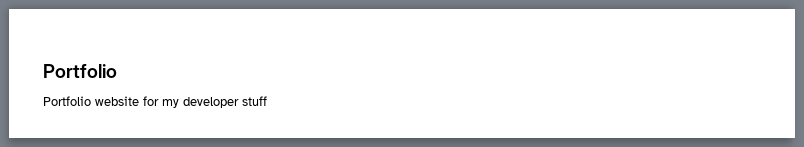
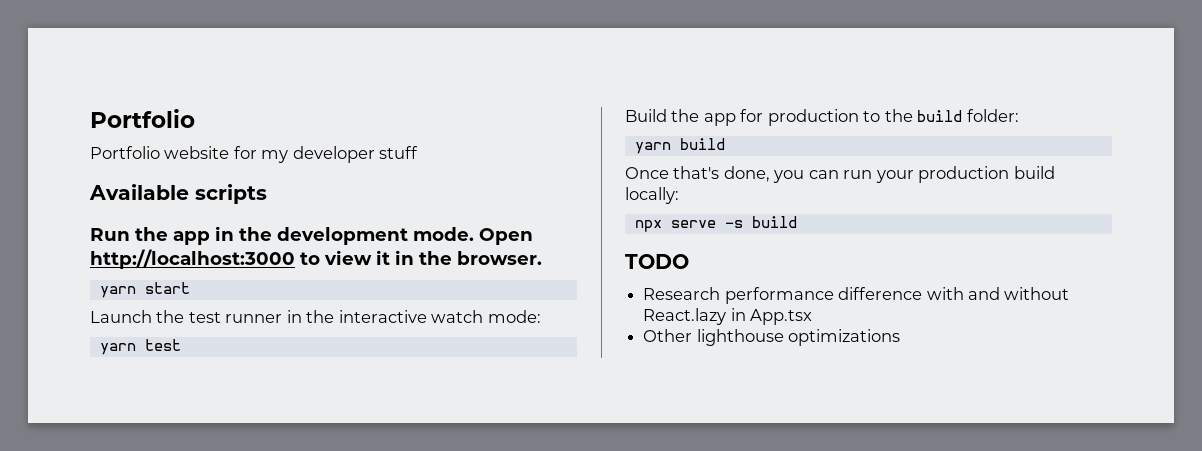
(267, 101) none -> [89,184,267,204] [90,226,533,245] [90,249,542,269] [99,282,190,298] [90,310,541,323] [99,339,181,355] [625,109,1019,126] [634,138,725,154] [625,166,1055,183] [625,187,679,204] [634,216,797,232] [625,254,689,269] [643,287,1070,304] [643,308,813,325] [643,329,901,346] // Available scripts // Run the app in the development mode. Open http://localhost:3000 to view it in the browser. // yarn start // Launch the test runner in the interactive watch mode: // yarn test // Build the app for production to the build folder: // yarn build // Once that's done, you can run your production build locally: // npx serve -s build // TODO // Research performance difference with and without React.lazy in App.tsx // Other lighthouse optimizations

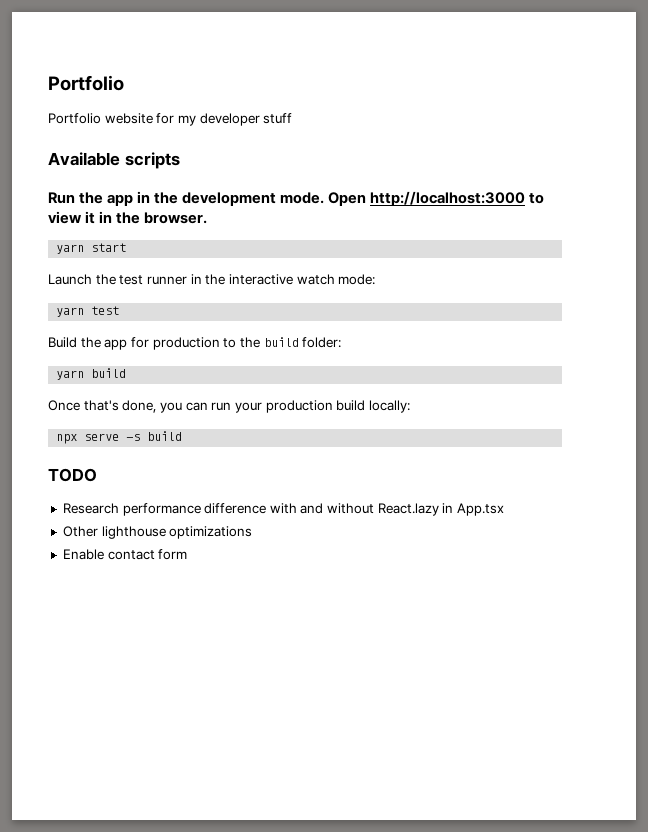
(901, 337) none -> [62,549,188,560] // Enable contact form

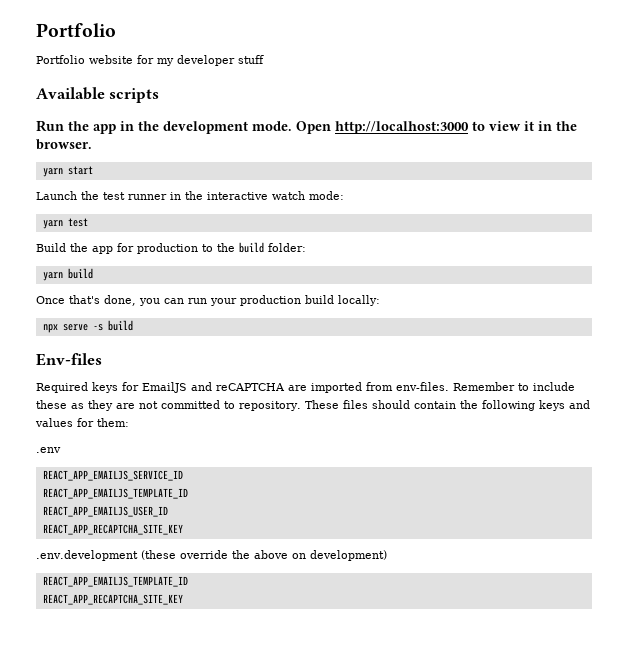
[48,468,97,482] [62,503,505,516] [62,526,253,539] [62,549,188,560] TODO // Research performance difference with and without React.lazy in App.tsx // Other lighthouse optimizations // Enable contact form -> [36,353,102,366] [36,382,575,393] [36,400,590,411] [35,418,129,427] [36,447,61,453] [42,470,183,481] [42,488,188,499] [42,506,168,517] [42,524,183,535] [36,550,387,561] [42,576,188,587] [42,594,183,605] Env-files // Required keys for EmailJS and reCAPTCHA are imported from env-files. Remember to include these as they are not committed to repository. These files should contain the following keys and values for them: // .env // REACT_APP_EMAILJS_SERVICE_ID // REACT_APP_EMAILJS_TEMPLATE_ID // REACT_APP_EMAILJS_USER_ID // REACT_APP_RECAPTCHA_SITE_KEY // .env.development (these override the above on development) // REACT_APP_EMAILJS_TEMPLATE_ID // REACT_APP_RECAPTCHA_SITE_KEY

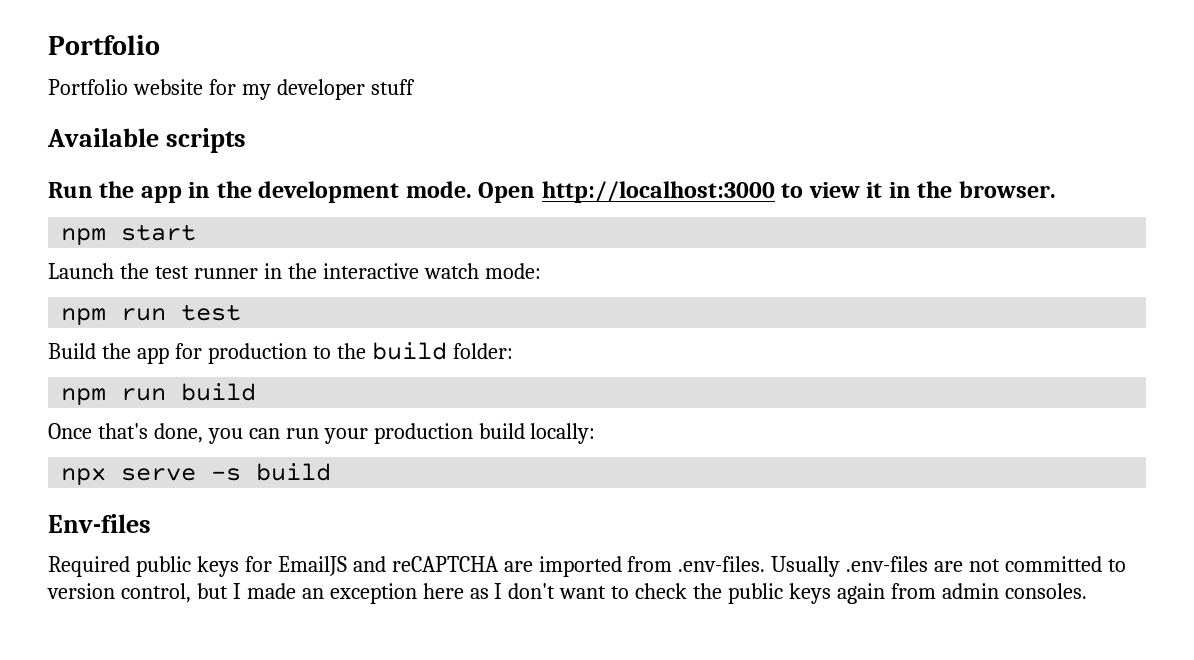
[42,168,63,177] yarn -> [61,228,107,245] npm
[42,220,63,229] yarn -> [61,308,167,325] npm run
[42,272,63,281] yarn -> [61,388,167,405] npm run
(88, 387) none -> [135,556,191,577] public
[396,382,575,391] [36,400,590,411] [35,418,129,427] [36,447,61,453] [42,470,183,481] [42,488,188,499] [42,506,168,517] [42,524,183,535] [36,550,387,561] [42,576,188,587] [42,594,183,605] env-files. Remember to include these as they are not committed to repository. These files should contain the following keys and values for them: // .env // REACT_APP_EMAILJS_SERVICE_ID // REACT_APP_EMAILJS_TEMPLATE_ID // REACT_APP_EMAILJS_USER_ID // REACT_APP_RECAPTCHA_SITE_KEY // .env.development (these override the above on development) // REACT_APP_EMAILJS_TEMPLATE_ID // REACT_APP_RECAPTCHA_SITE_KEY -> [678,556,1127,577] [47,583,1087,604] .env-files. Usually .env-files are not committed to version control, but I made an exception here as I don't want to check the public keys again from admin consoles.

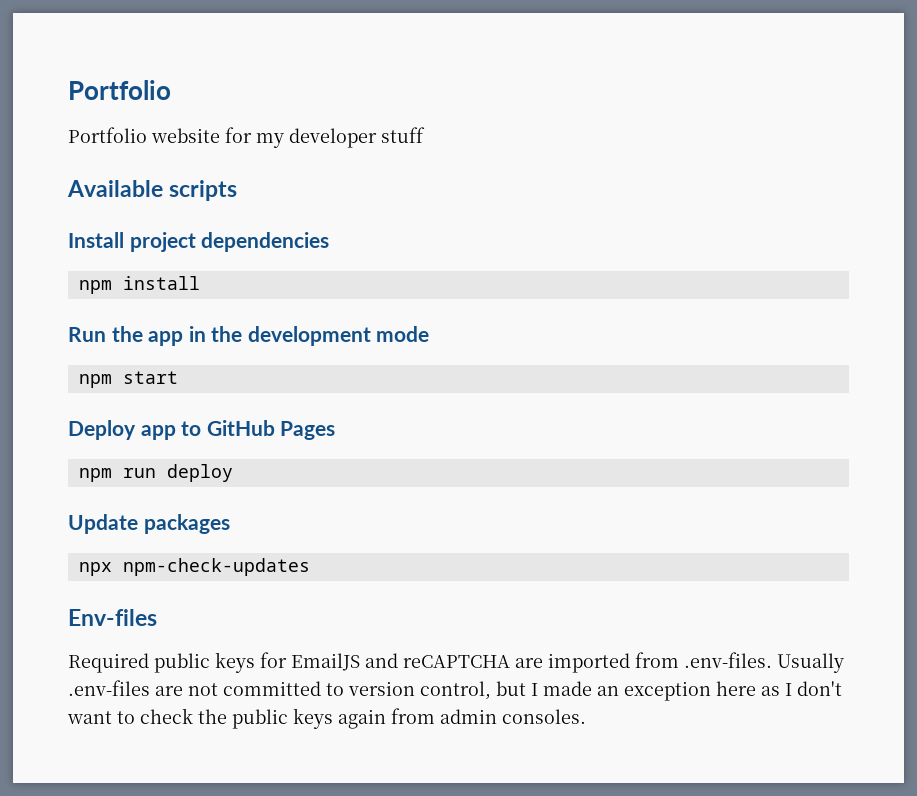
(246, 140) none -> [68,232,330,252] [78,276,200,294] // Install project dependencies // npm install
[405,181,1056,203] [61,224,197,245] [48,263,541,279] [61,304,242,325] [48,342,513,364] [61,383,257,405] [48,423,596,444] [61,463,332,485] mode. Open http://localhost:3000 to view it in the browser. // npm start // Launch the test runner in the interactive watch mode: // npm run test // Build the app for production to the build folder: // npm run build // Once that's done, you can run your production build locally: // npx serve -s build -> [376,326,430,342] [78,371,178,388] [68,420,336,440] [78,464,233,482] [68,514,230,534] [78,558,310,576] mode // npm start // Deploy app to GitHub Pages // npm run deploy // Update packages // npx npm-check-updates

